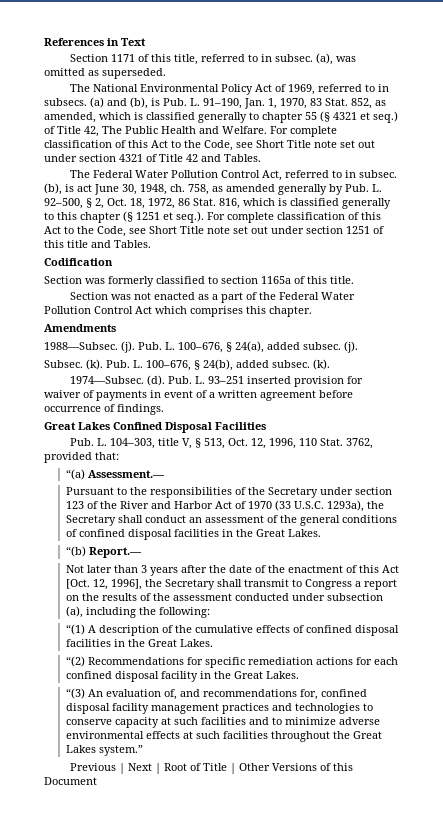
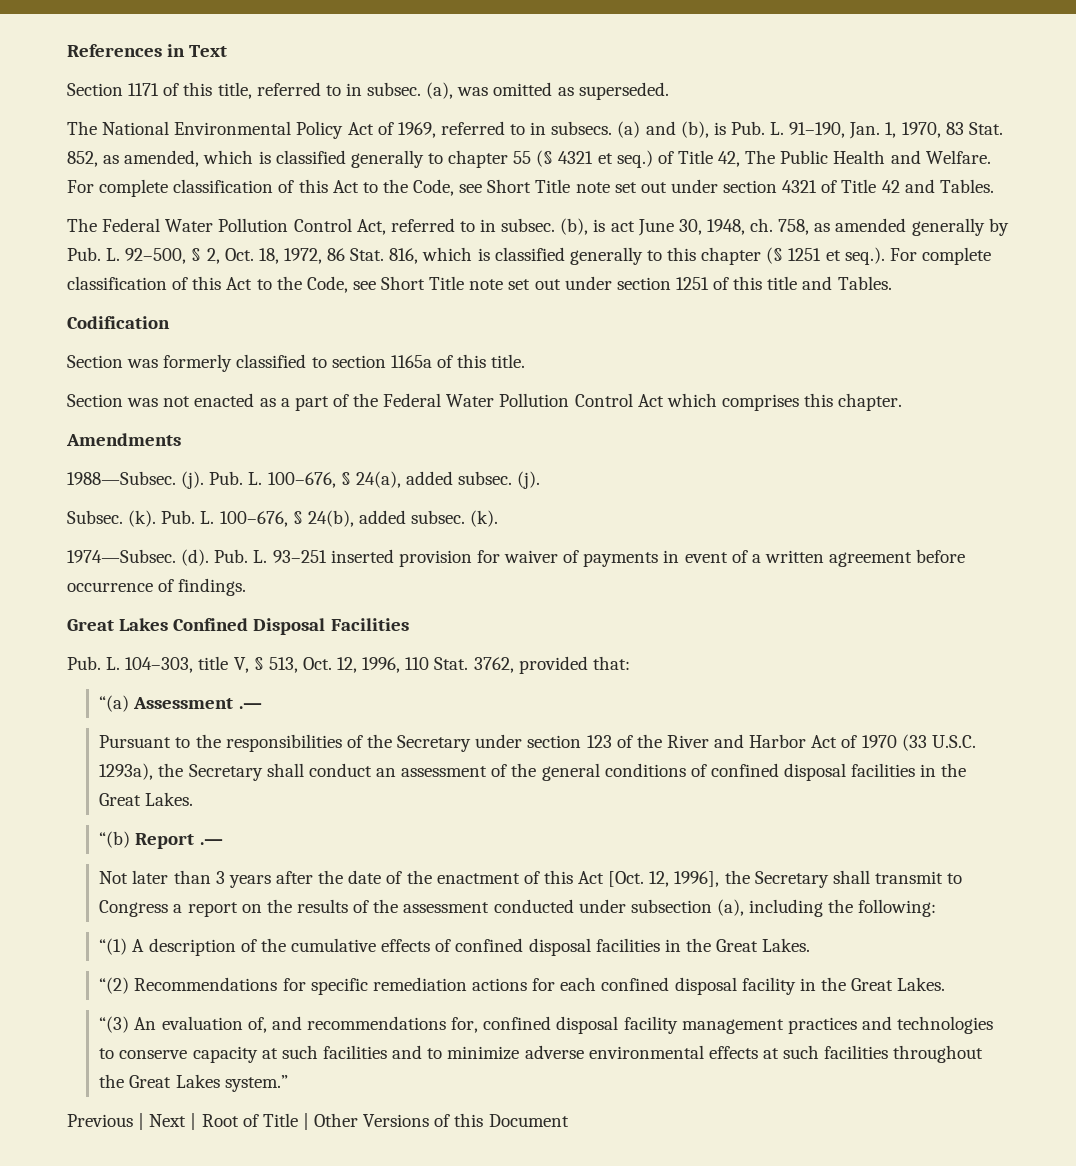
[87,470,165,478] Assessment.— -> [133,697,262,709] Assessment .—
[88,547,142,558] Report.— -> [135,833,223,849] Report .—

